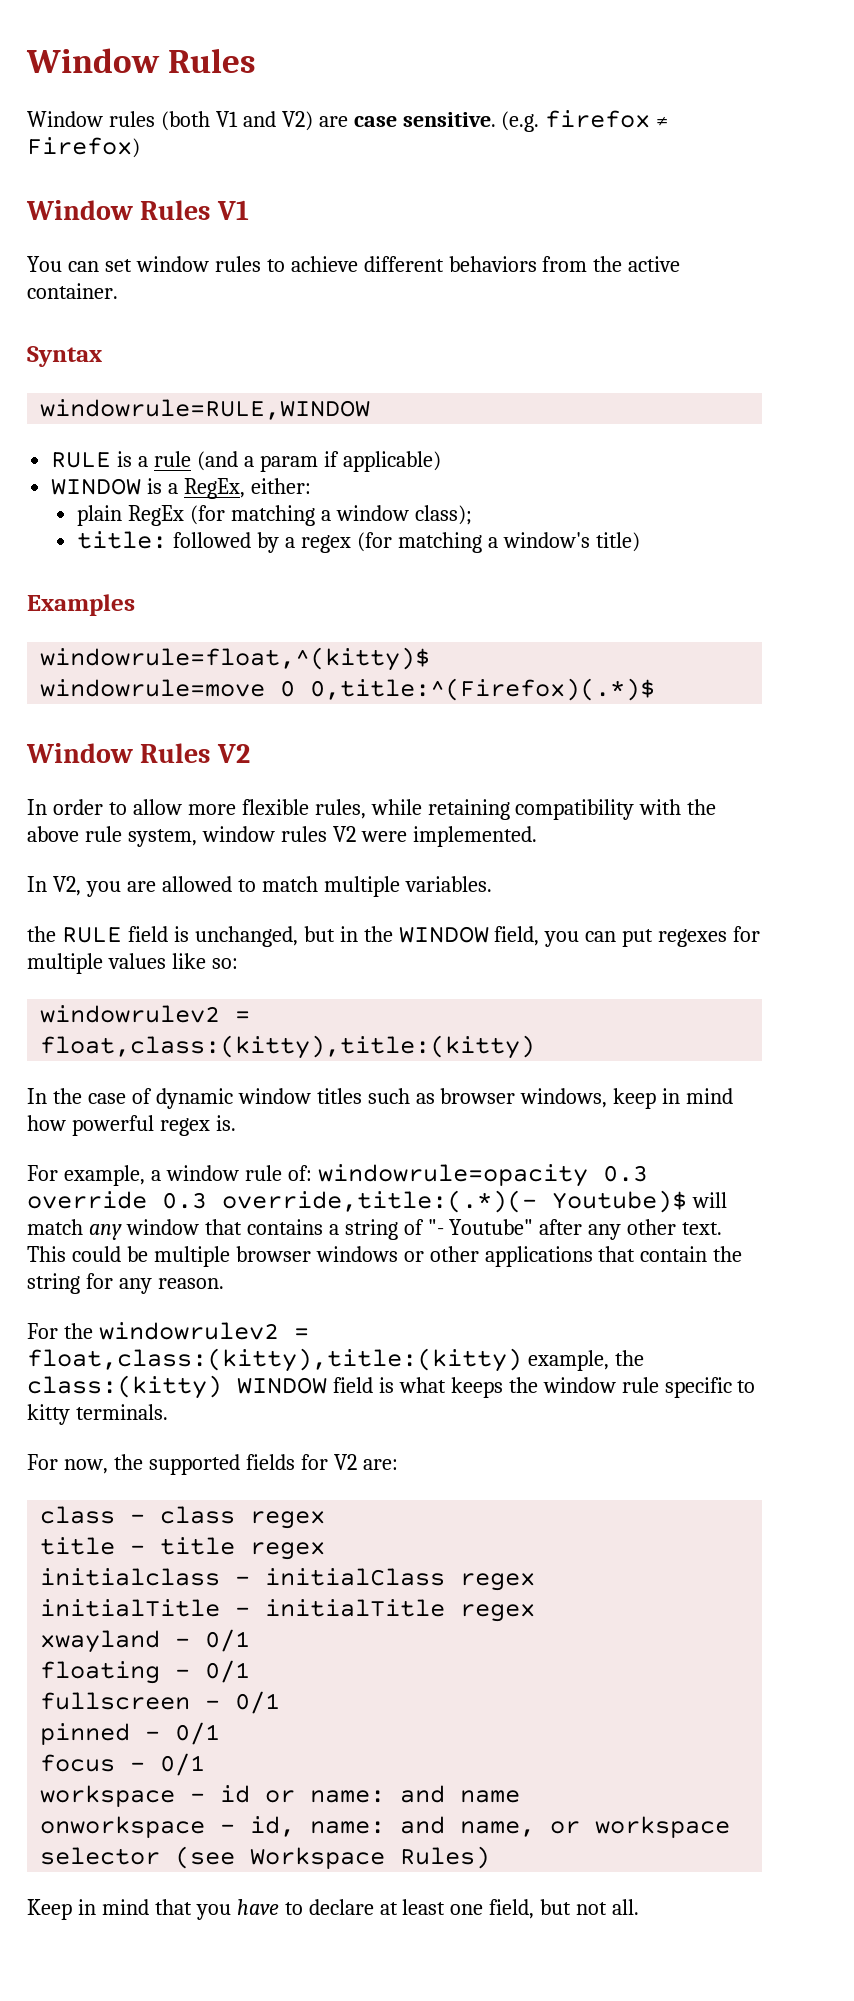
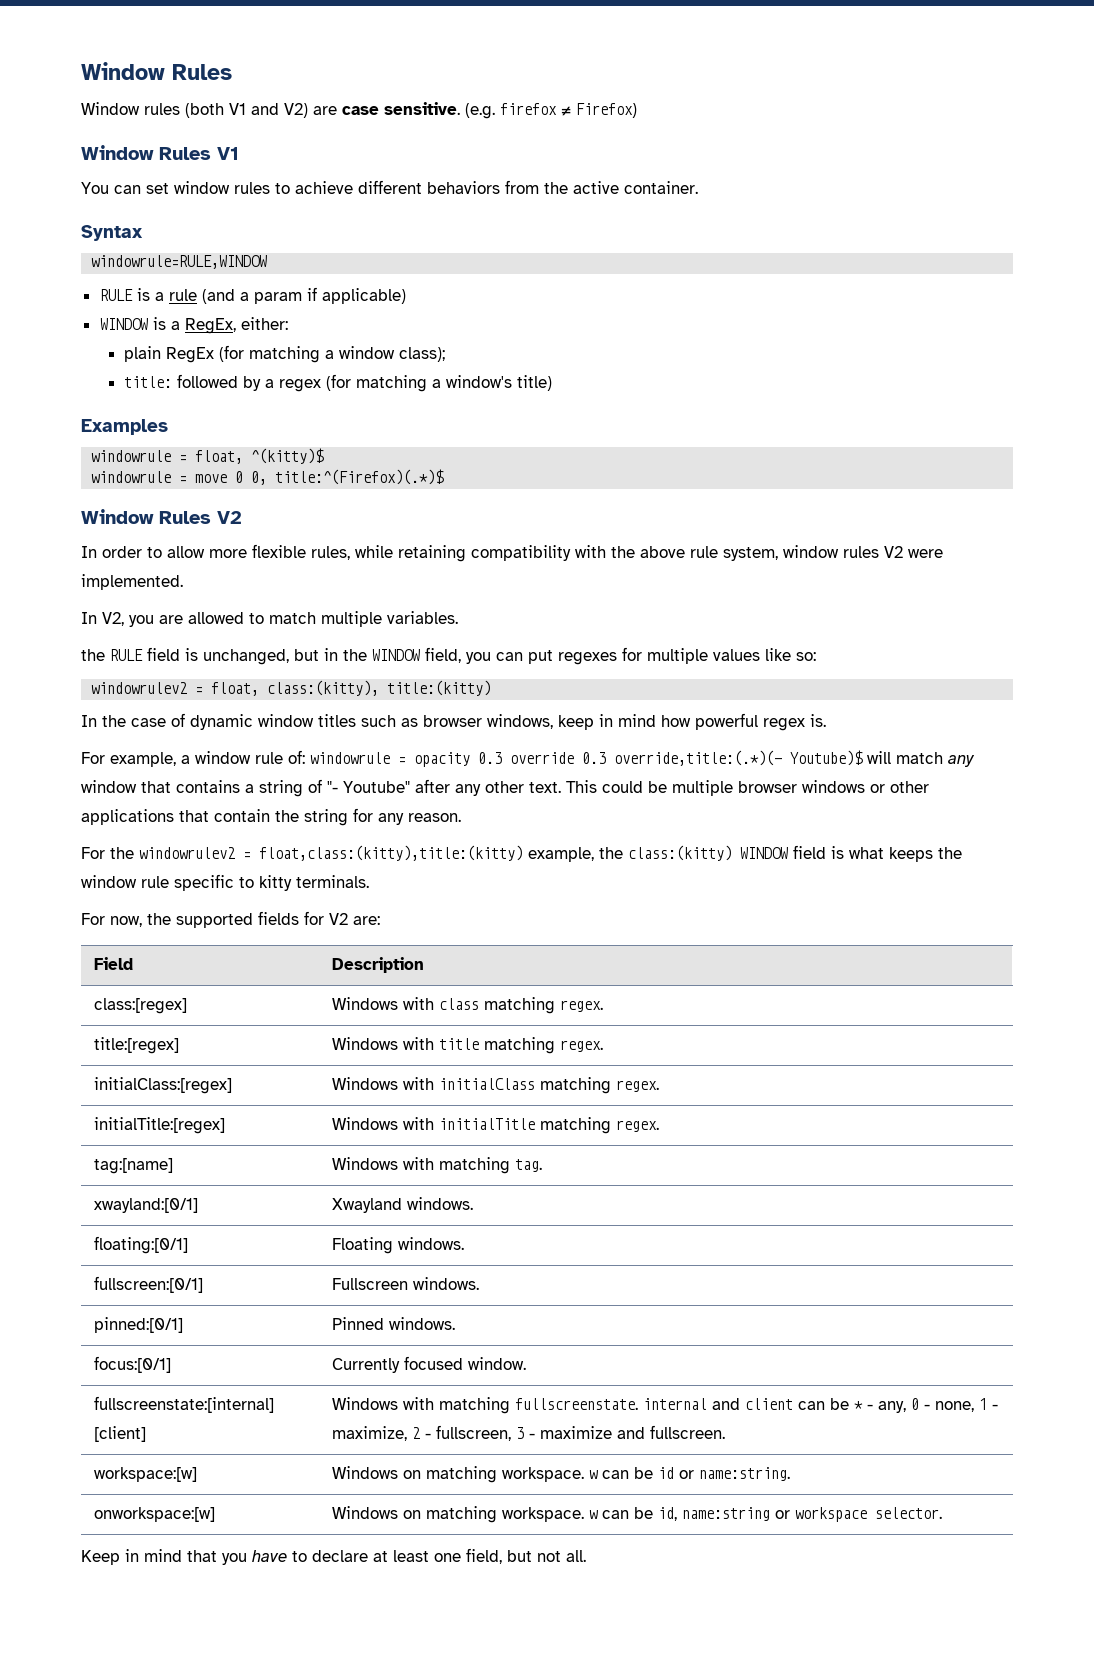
[40,647,431,671] [40,678,656,701] windowrule=float,^(kitty)$ // windowrule=move 0 0,title:^(Firefox)(.*)$ -> [91,448,325,464] [91,469,445,485] windowrule = float, ^(kitty)$ // windowrule = move 0 0, title:^(Firefox)(.*)$
[40,1035,536,1059] float,class:(kitty),title:(kitty) -> [211,680,492,696] float, class:(kitty), title:(kitty)
[317,1164,588,1187] windowrule=opacity -> [310,752,470,767] windowrule = opacity
[40,1506,326,1529] [40,1537,326,1560] [40,1568,536,1591] [40,1599,536,1622] [40,1629,251,1653] [40,1660,251,1684] [40,1691,281,1714] [40,1722,221,1745] [40,1753,206,1776] [40,1785,521,1807] [40,1816,731,1838] [40,1846,491,1869] // class - class regex // title - title regex // initialclass - initialClass regex // initialTitle - initialTitle regex // xwayland - 0/1 // floating - 0/1 // fullscreen - 0/1 // pinned - 0/1 // focus - 0/1 // workspace - id or name: and name // onworkspace - id, name: and name, or workspace selector (see Workspace Rules) -> [94,957,134,970] [332,957,425,973] [94,998,188,1014] [332,997,604,1014] [94,1037,180,1054] [332,1037,604,1054] [94,1077,233,1094] [332,1077,660,1094] [94,1117,226,1134] [332,1117,660,1134] [94,1158,174,1174] [332,1157,543,1174] [94,1198,199,1213] [332,1197,474,1213] [94,1236,189,1254] [332,1237,465,1254] [94,1276,204,1293] [332,1277,480,1290] [94,1317,184,1333] [332,1317,456,1330] [94,1356,172,1373] [332,1356,527,1373] [94,1396,275,1413] [94,1426,147,1442] [332,1397,999,1414] [332,1425,726,1441] [94,1467,198,1482] [332,1466,791,1483] [94,1507,216,1522] [332,1506,943,1523] // Field | Description // class:[regex] | Windows with class matching regex. // title:[regex] | Windows with title matching regex. // initialClass:[regex] | Windows with initialClass matching regex. // initialTitle:[regex] | Windows with initialTitle matching regex. // tag:[name] | Windows with matching tag. // xwayland:[0/1] | Xwayland windows. // floating:[0/1] | Floating windows. // fullscreen:[0/1] | Fullscreen windows. // pinned:[0/1] | Pinned windows. // focus:[0/1] | Currently focused window. // fullscreenstate:[internal] [client] | Windows with matching fullscreenstate. internal and client can be * - any, 0 - none, 1 - maximize, 2 - fullscreen, 3 - maximize and fullscreen. // workspace:[w] | Windows on matching workspace. w can be id or name:string. // onworkspace:[w] | Windows on matching workspace. w can be id, name:string or workspace selector.

